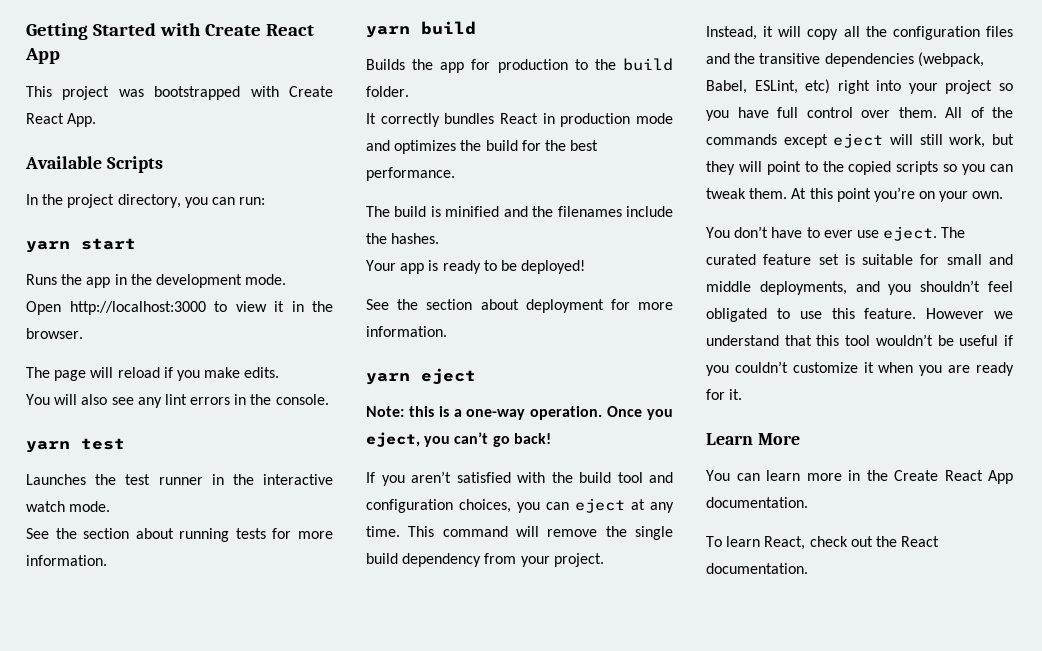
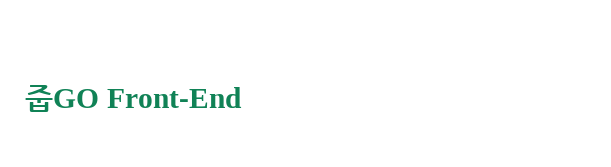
[26,23,314,40] [25,48,60,64] [26,86,333,100] [26,113,97,127] [25,156,163,173] [26,194,266,208] [26,238,136,253] [26,274,287,288] [26,301,333,315] [26,328,83,339] [26,367,280,381] [26,394,329,408] [26,438,125,453] [26,474,333,485] [26,501,111,512] [26,528,333,542] [26,555,107,566] [366,21,476,38] [366,58,673,73] [366,86,409,97] [366,113,673,127] [366,140,599,154] [366,167,455,181] [366,206,673,217] [366,233,440,244] [366,260,586,274] [366,299,673,313] [366,326,447,337] [366,368,476,385] [366,406,673,420] [366,432,551,447] [366,471,673,486] [366,498,674,513] [366,526,673,540] [366,553,604,567] [706,26,1013,40] [706,52,984,67] [706,79,1013,94] [706,107,1013,121] [706,133,1014,148] [706,161,1013,175] [706,187,1004,202] [706,226,966,241] [706,254,1013,265] [706,280,1013,295] [706,308,1013,322] [706,334,1013,346] [706,361,1014,376] [706,389,743,400] [706,433,800,445] [706,470,1013,484] [706,497,808,508] [706,536,940,550] [706,563,808,574] Getting Started with Create React App // This project was bootstrapped with Create React App. // Available Scripts // In the project directory, you can run: // yarn start // Runs the app in the development mode. // Open http://localhost:3000 to view it in the browser. // The page will reload if you make edits. // You will also see any lint errors in the console. // yarn test // Launches the test runner in the interactive watch mode. // See the section about running tests for more information. // yarn build // Builds the app for production to the build folder. // It correctly bundles React in production mode and optimizes the build for the best performance. // The build is minified and the filenames include the hashes. // Your app is ready to be deployed! // See the section about deployment for more information. // yarn eject // Note: this is a one-way operation. Once you eject, you can’t go back! // If you aren’t satisfied with the build tool and configuration choices, you can eject at any time. This command will remove the single build dependency from your project. // Instead, it will copy all the configuration files and the transitive dependencies (webpack, Babel, ESLint, etc) right into your project so you have full control over them. All of the commands except eject will still work, but they will point to the copied scripts so you can tweak them. At this point you’re on your own. // You don’t have to ever use eject. The curated feature set is suitable for small and middle deployments, and you shouldn’t feel obligated to use this feature. However we understand that this tool wouldn’t be useful if you couldn’t customize it when you are ready for it. // Learn More // You can learn more in the Create React App documentation. // To learn React, check out the React documentation. -> [25,85,242,112] 줍GO Front-End

